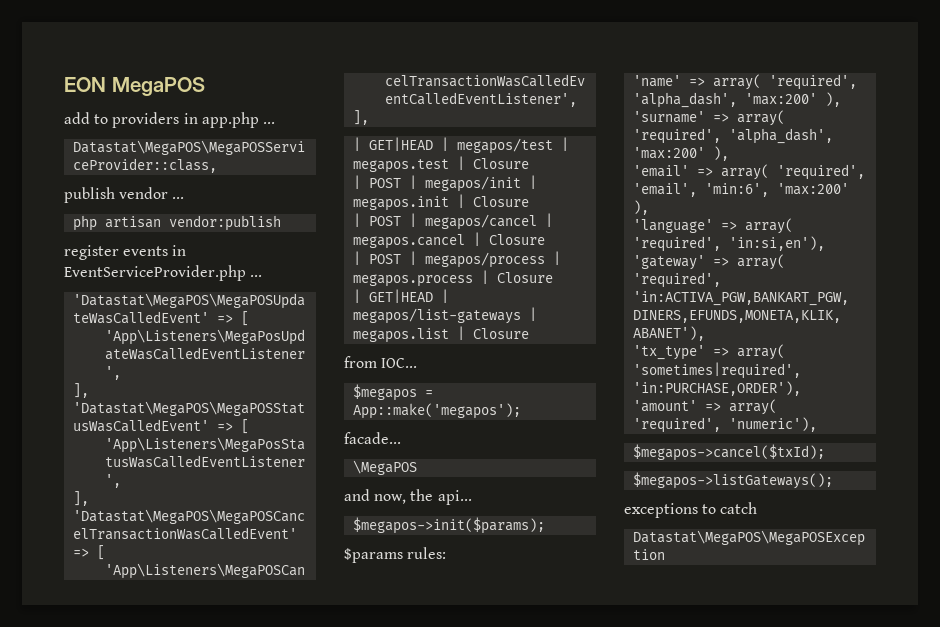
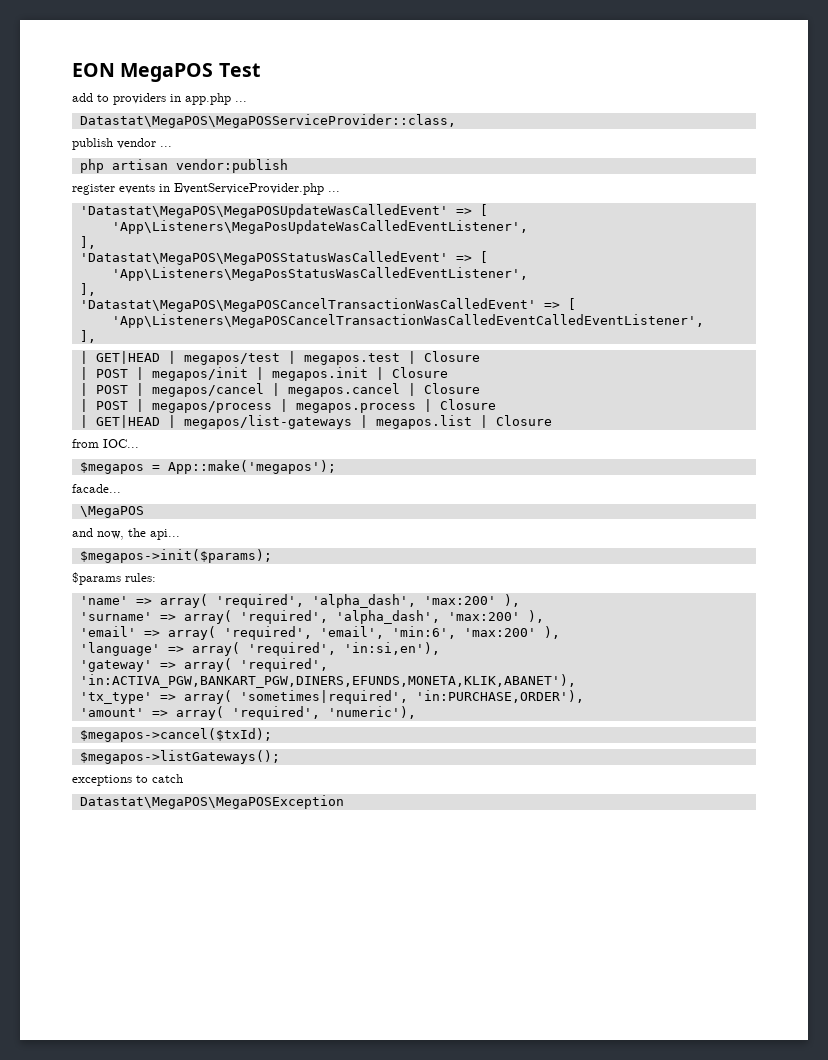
(205, 86) none -> [218,63,260,77] Test

